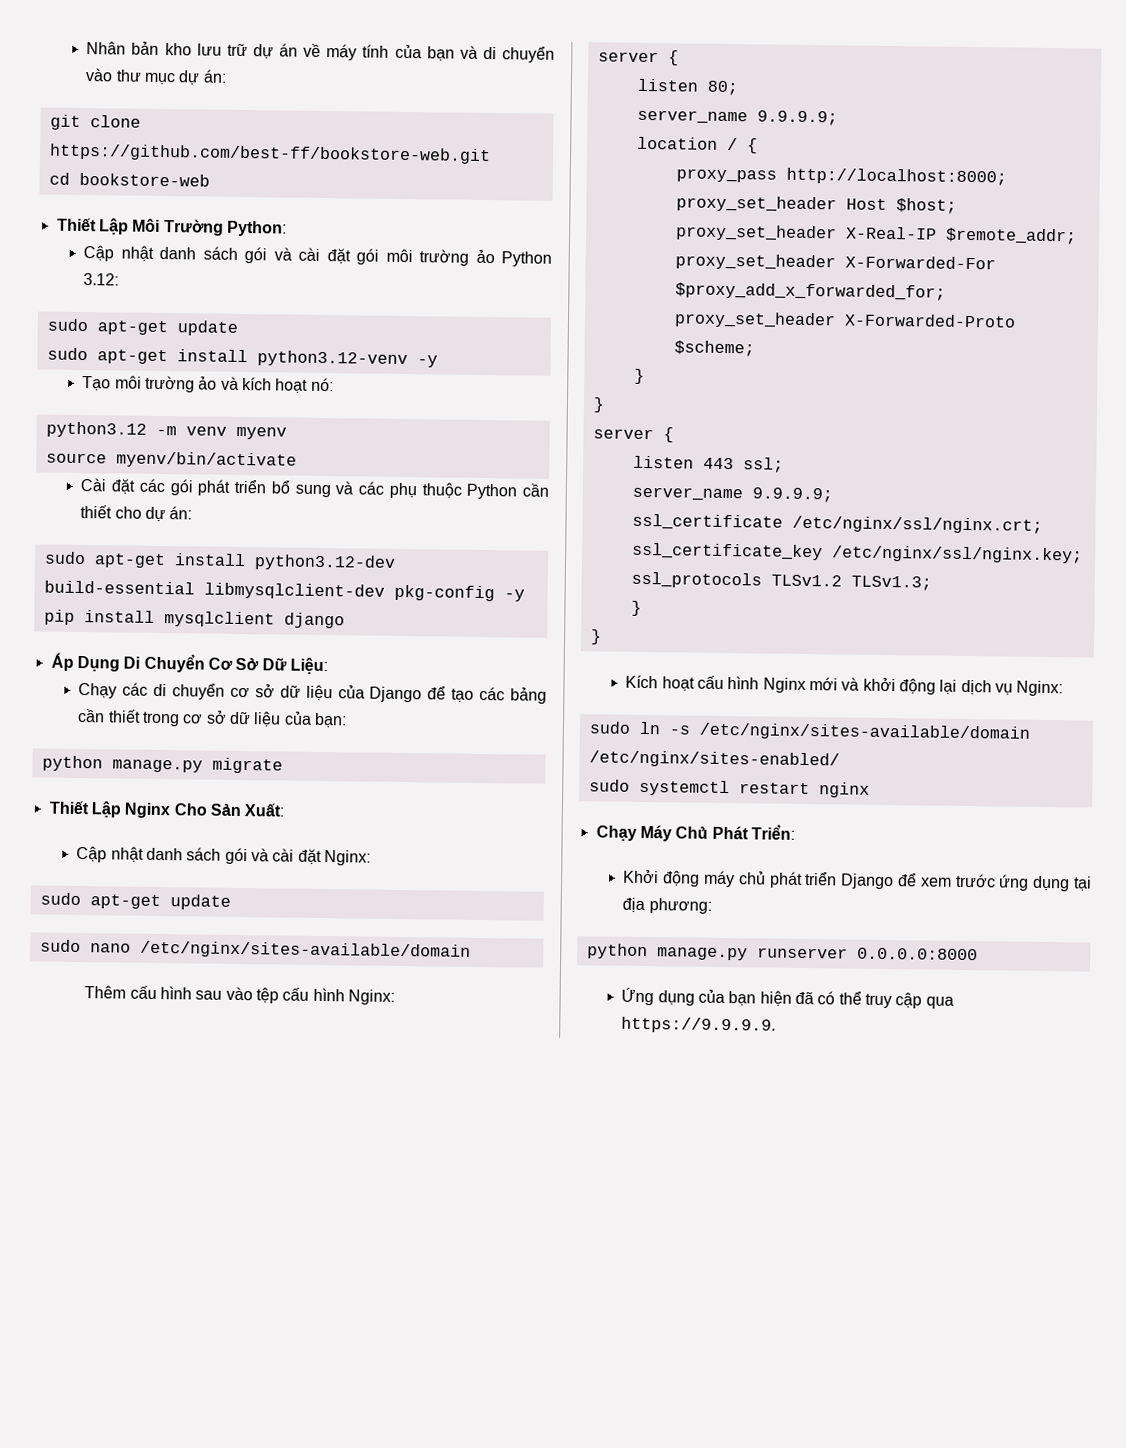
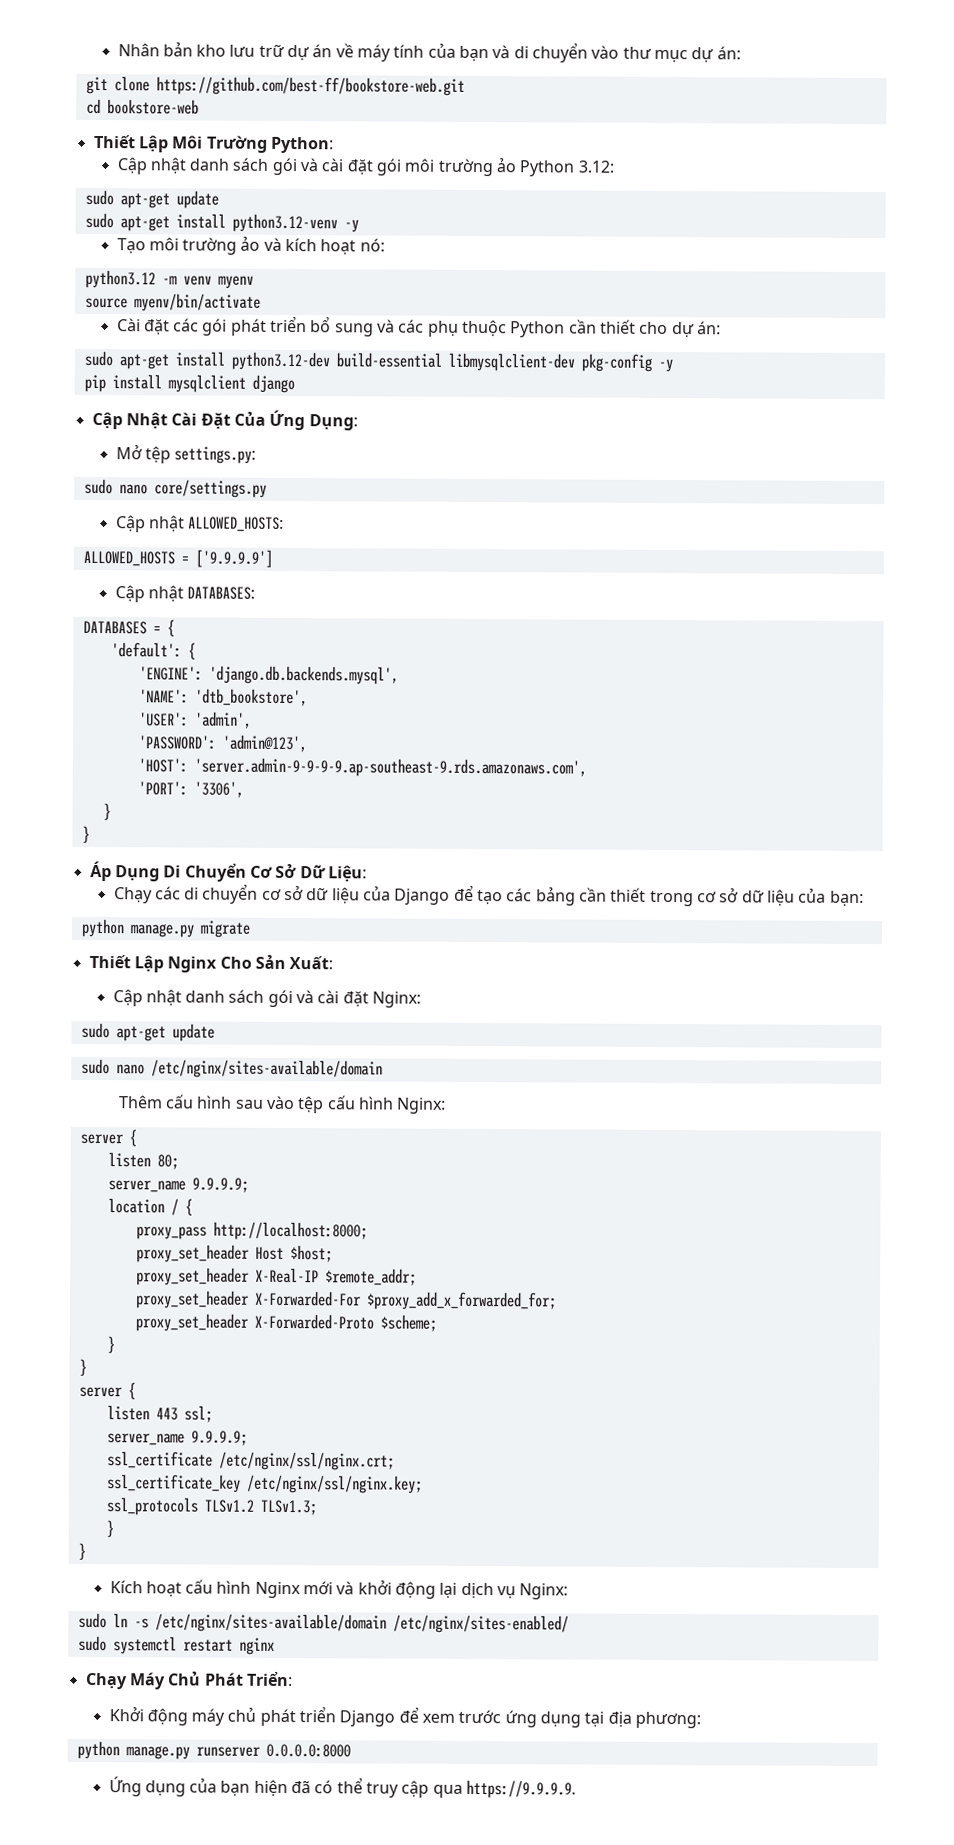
(345, 620) none -> [91,409,358,431] [115,444,257,464] [83,478,267,498] [115,515,285,533] [82,549,273,568] [114,585,256,603] [82,619,175,637] [110,642,196,660] [138,665,399,685] [138,688,308,707] [138,711,252,729] [137,734,307,753] [137,757,587,778] [137,781,244,798] [102,803,111,821] [81,825,90,843] // Cập Nhật Cài Đặt Của Ứng Dụng: // Mở tệp settings.py: // sudo nano core/settings.py // Cập nhật ALLOWED_HOSTS: // ALLOWED_HOSTS = ['9.9.9.9'] // Cập nhật DATABASES: // DATABASES = { // 'default': { // 'ENGINE': 'django.db.backends.mysql', // 'NAME': 'dtb_bookstore', // 'USER': 'admin', // 'PASSWORD': 'admin@123', // 'HOST': 'server.admin-9-9-9-9.ap-southeast-9.rds.amazonaws.com', // 'PORT': '3306', // } // }

